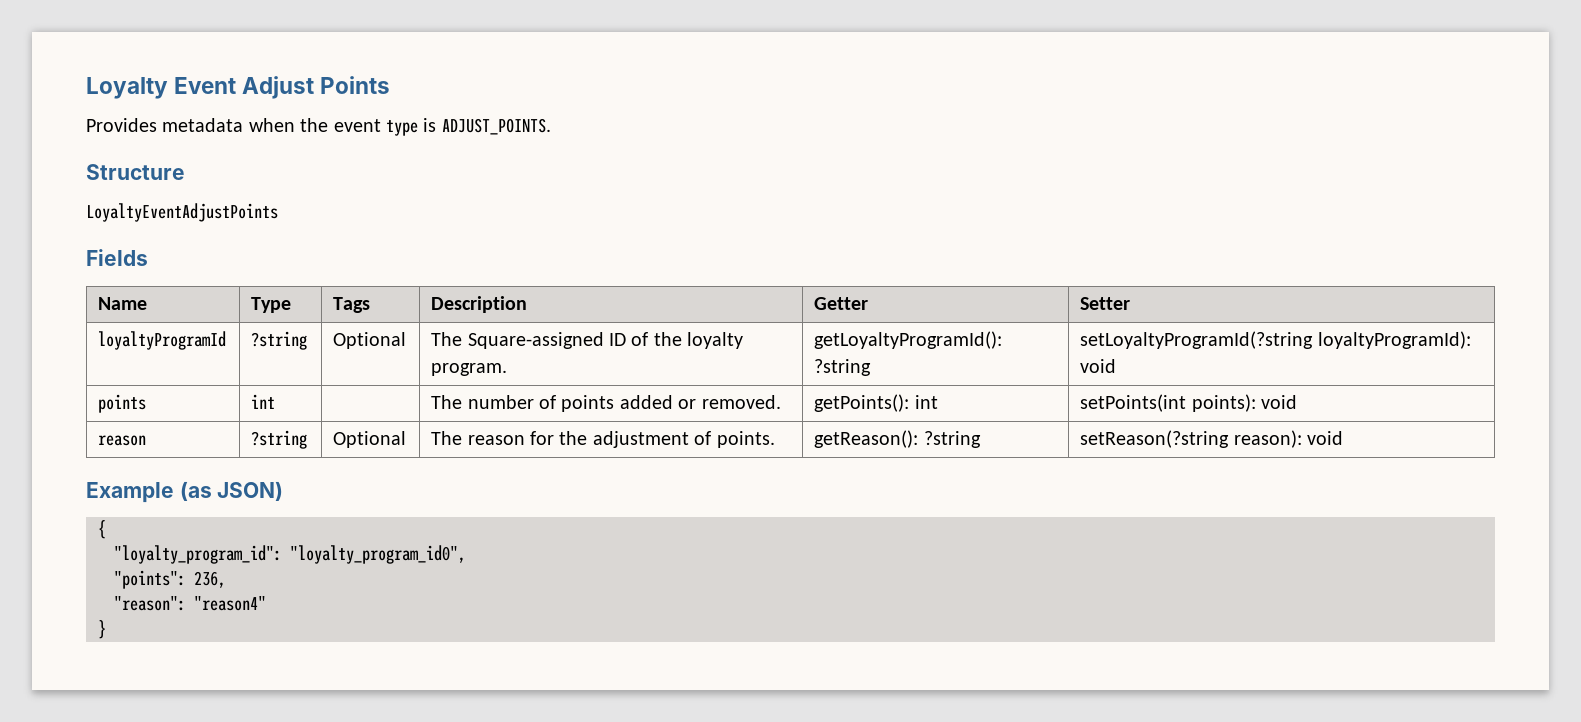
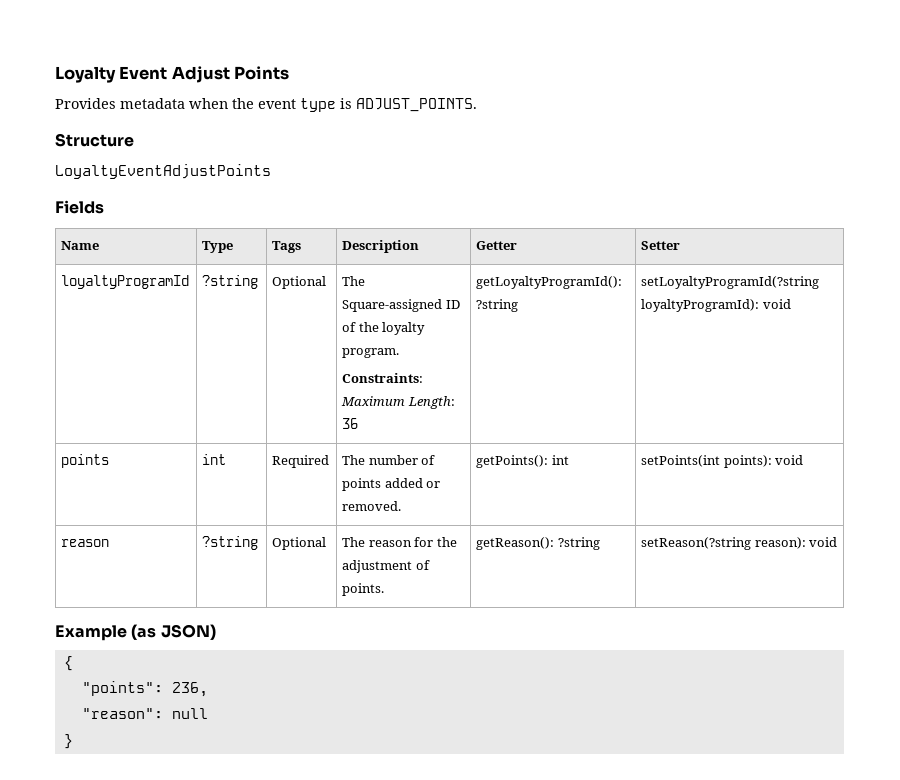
(508, 369) none -> [342,373,424,383] [341,396,455,409] [342,418,359,429] // Constraints: Maximum Length: 36
(276, 401) none -> [272,455,330,468] Required
[114,545,466,564] // "loyalty_program_id": "loyalty_program_id0", -> (73, 663) none
[194,596,266,611] "reason4" -> [171,708,208,719] null

